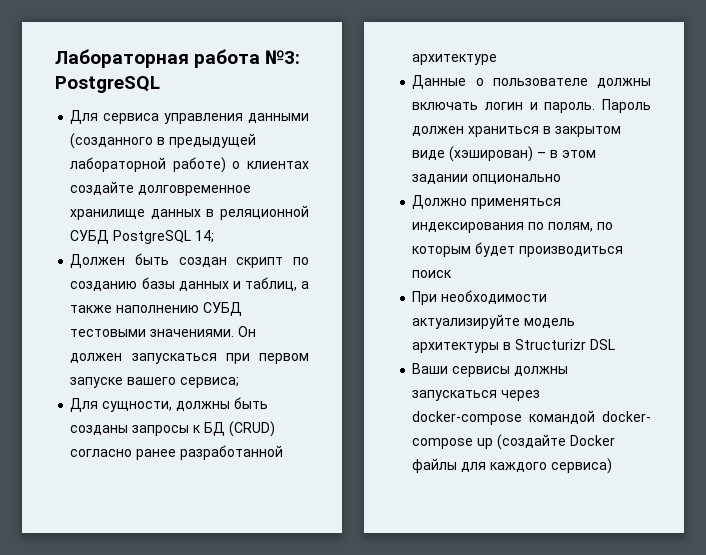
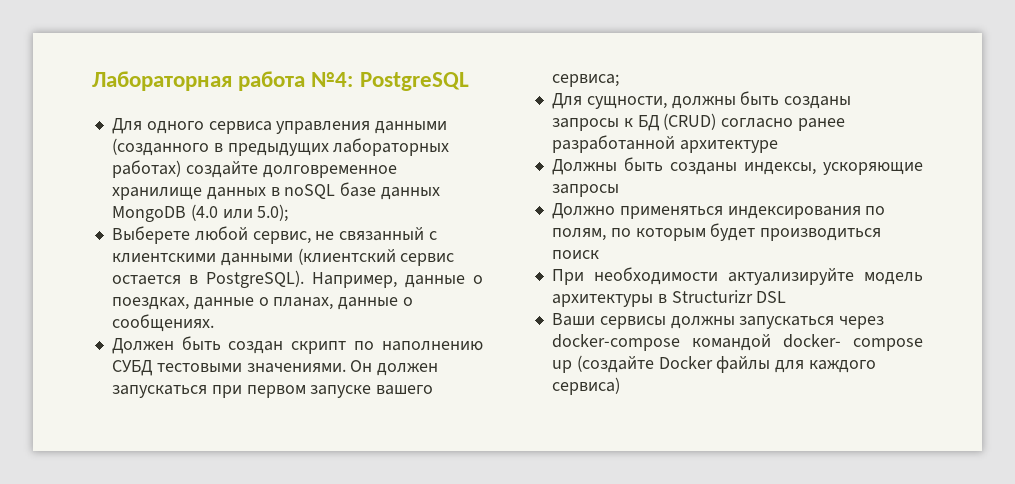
[265,50,301,64] №3: -> [311,72,354,87] №4:
(99, 117) none -> [146,121,204,134] одного
[168,133,256,148] [70,157,309,173] предыдущей лабораторной работе) о клиентах -> [227,138,450,156] [111,160,181,178] предыдущих лабораторных работах)
[220,205,309,220] [70,230,214,244] реляционной СУБД PostgreSQL 14; -> [284,182,441,200] [111,204,289,222] [111,226,438,244] [111,248,455,266] [111,270,483,288] [111,297,414,310] [111,314,214,332] noSQL базе данных MongoDB (4.0 или 5.0); // Выберете любой сервис, не связанный с клиентскими данными (клиентский сервис остается в PostgreSQL). Например, данные о поездках, данные о планах, данные о сообщениях.
[70,277,309,291] [70,305,113,313] созданию базы данных и таблиц, а также -> (375, 345) none
[412,75,651,89] [412,99,651,113] [412,126,621,137] [412,146,596,162] [412,174,562,184] Данные о пользователе должны включать логин и пароль. Пароль должен храниться в закрытом виде (хэширован) – в этом задании опционально -> [551,157,923,175] [551,184,619,197] Должны быть созданы индексы, ускоряющие запросы

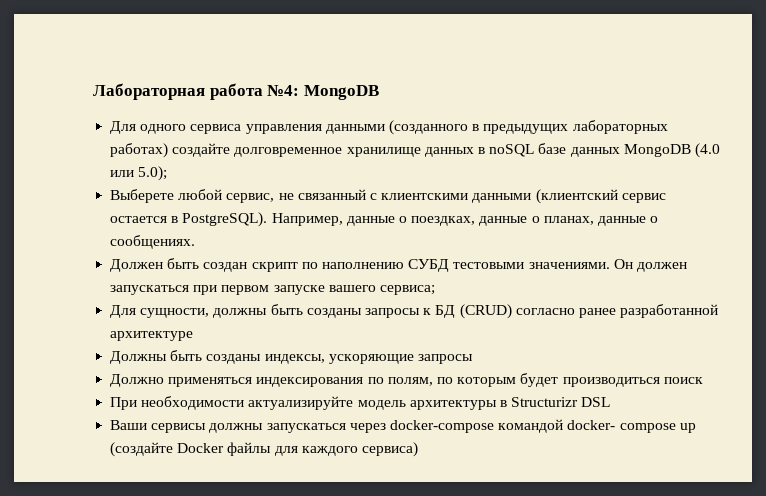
[359,72,469,91] PostgreSQL -> [303,85,379,100] MongoDB

